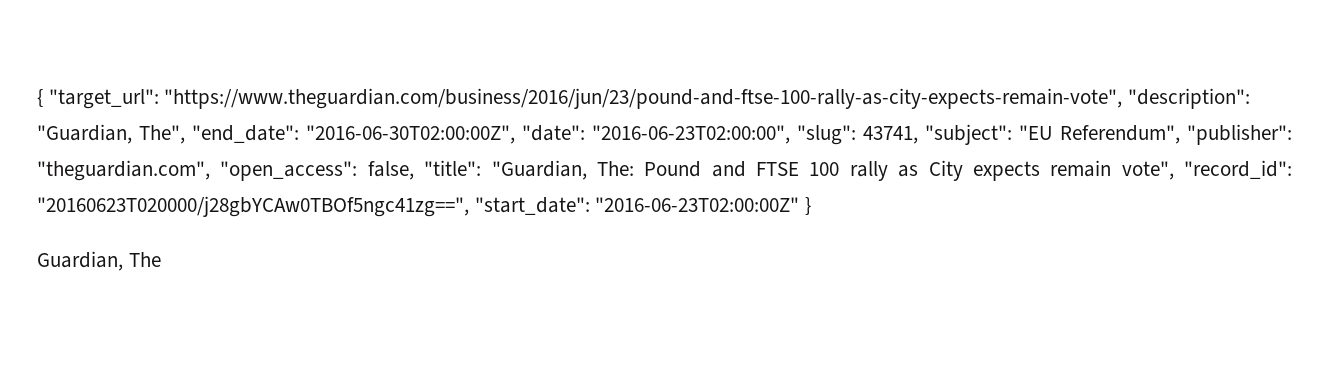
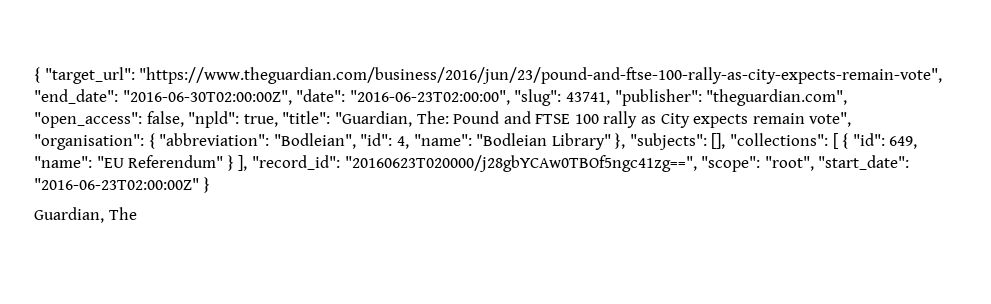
[1128,88,1251,109] [37,124,185,144] "description": "Guardian, The", -> (943, 75) none
[925,124,1180,145] "subject": "EU Referendum", -> (610, 98) none
(414, 170) none -> [188,111,278,128] "npld": true,
[1184,160,1292,179] [37,196,469,217] "record_id": "20160623T020000/j28gbYCAw0TBOf5ngc41zg==", -> [34,133,918,150] [34,155,814,172] "organisation": { "abbreviation": "Bodleian", "id": 4, "name": "Bodleian Library" }, "subjects": [], "collections": [ { "id": 649, "name": "EU Referendum" } ], "record_id": "20160623T020000/j28gbYCAw0TBOf5ngc41zg==", "scope": "root",

